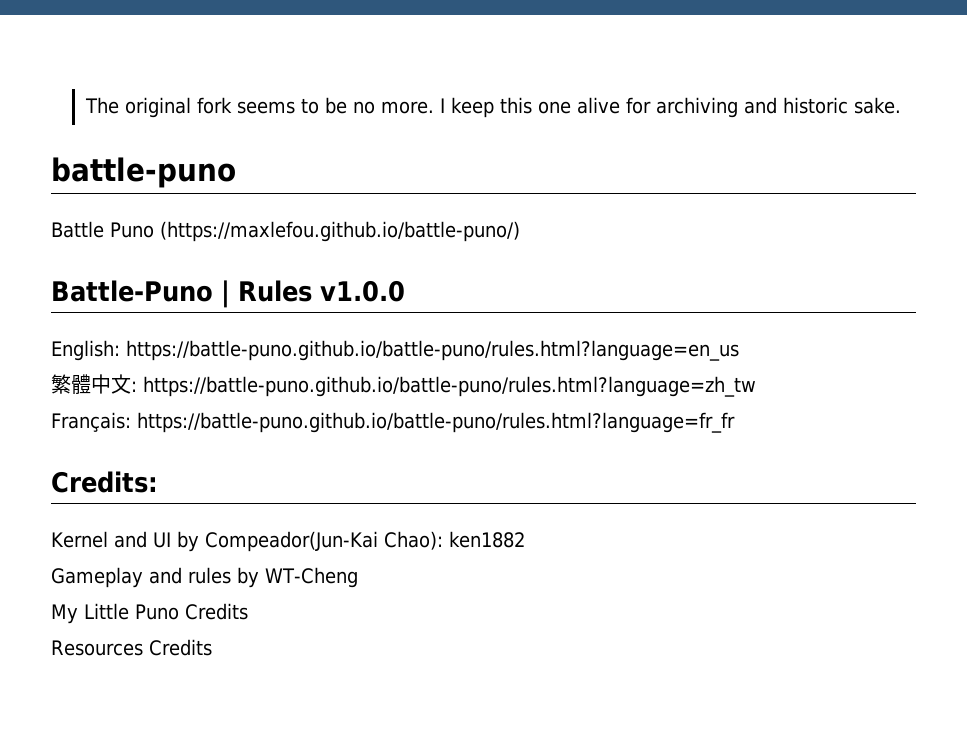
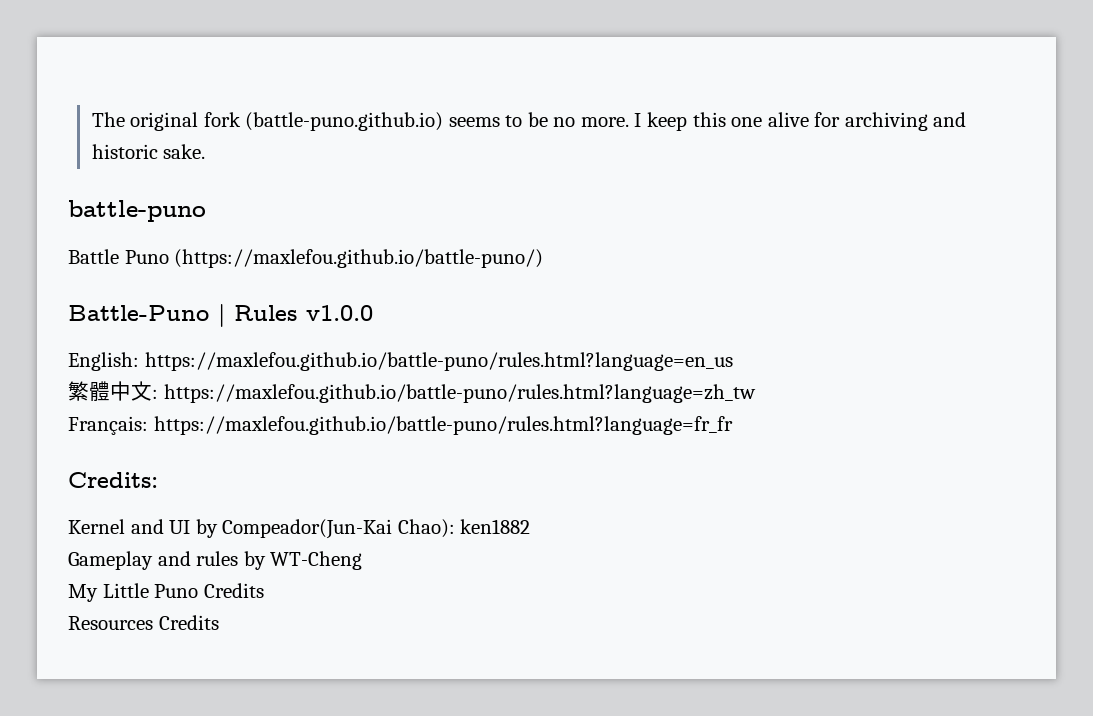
(232, 105) none -> [245,112,444,131] (battle-puno.github.io)
[126,340,739,361] https://battle-puno.github.io/battle-puno/rules.html?language=en_us -> [144,352,733,371] https://maxlefou.github.io/battle-puno/rules.html?language=en_us
[143,376,756,397] https://battle-puno.github.io/battle-puno/rules.html?language=zh_tw -> [163,384,756,403] https://maxlefou.github.io/battle-puno/rules.html?language=zh_tw
[136,412,735,433] https://battle-puno.github.io/battle-puno/rules.html?language=fr_fr -> [153,416,733,435] https://maxlefou.github.io/battle-puno/rules.html?language=fr_fr

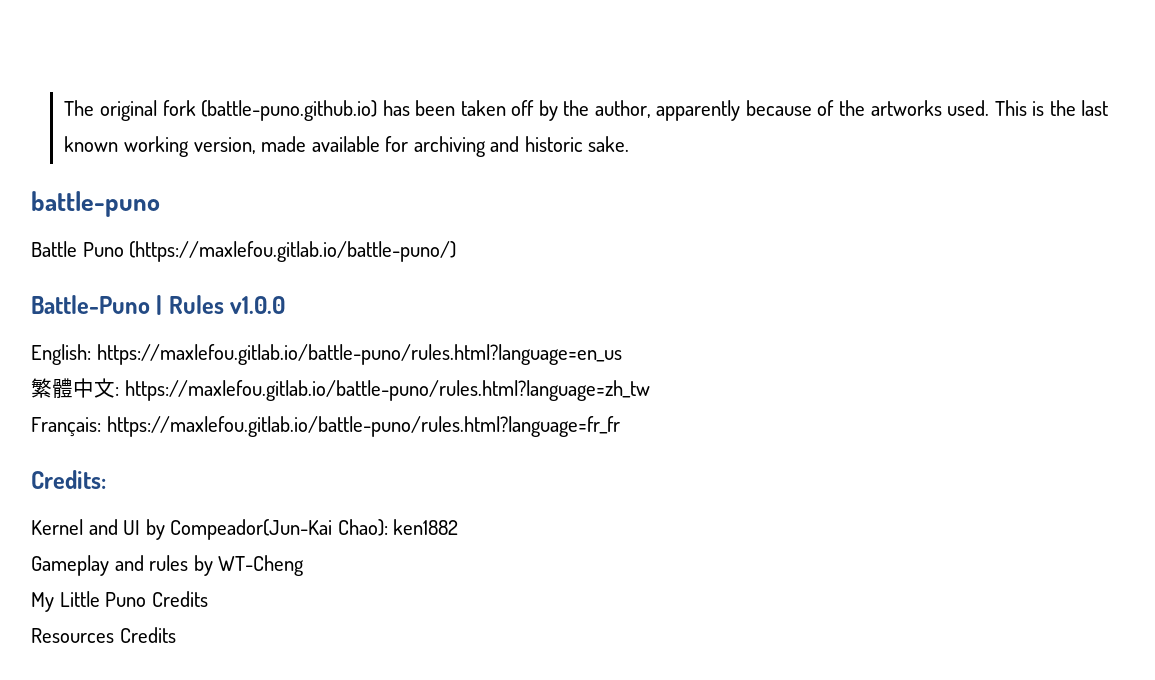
[448,112,809,131] seems to be no more. I keep this one alive -> [382,100,1109,121] [64,136,380,157] has been taken off by the author, apparently because of the artworks used. This is the last known working version, made available
[174,249,544,268] (https://maxlefou.github.io/battle-puno/) -> [129,241,457,262] (https://maxlefou.gitlab.io/battle-puno/)
[144,352,733,371] https://maxlefou.github.io/battle-puno/rules.html?language=en_us -> [96,344,623,365] https://maxlefou.gitlab.io/battle-puno/rules.html?language=en_us
[163,384,756,403] https://maxlefou.github.io/battle-puno/rules.html?language=zh_tw -> [124,380,651,401] https://maxlefou.gitlab.io/battle-puno/rules.html?language=zh_tw
[153,416,733,435] https://maxlefou.github.io/battle-puno/rules.html?language=fr_fr -> [106,416,621,437] https://maxlefou.gitlab.io/battle-puno/rules.html?language=fr_fr

